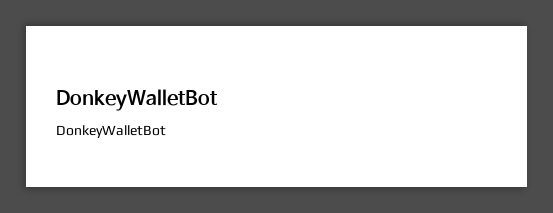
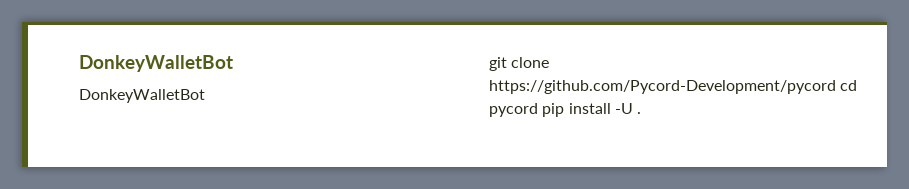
(166, 131) none -> [489,57,550,71] [489,80,858,94] [489,103,642,117] // git clone https://github.com/Pycord-Development/pycord cd pycord pip install -U .

